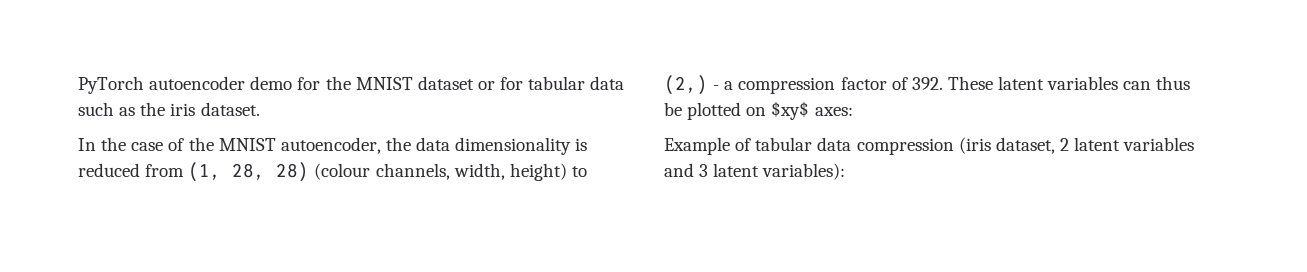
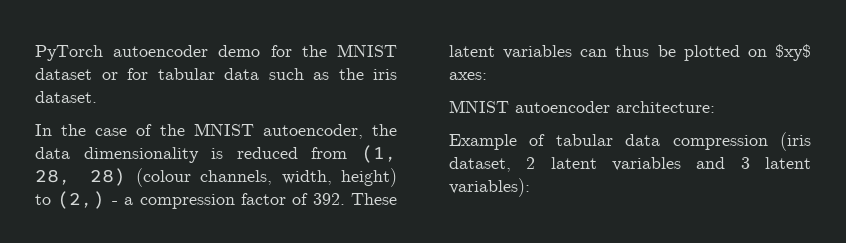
(853, 111) none -> [449,100,715,113] // MNIST autoencoder architecture:

